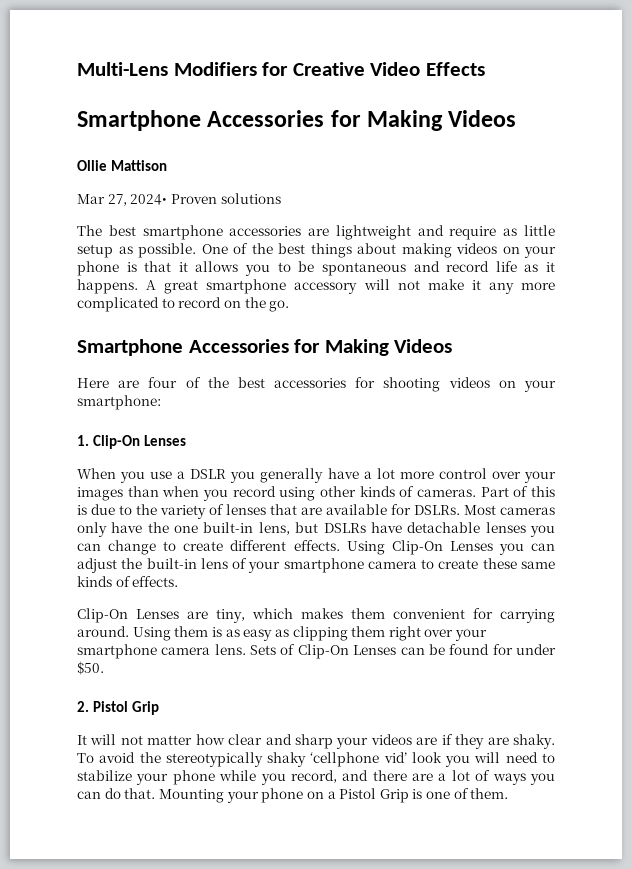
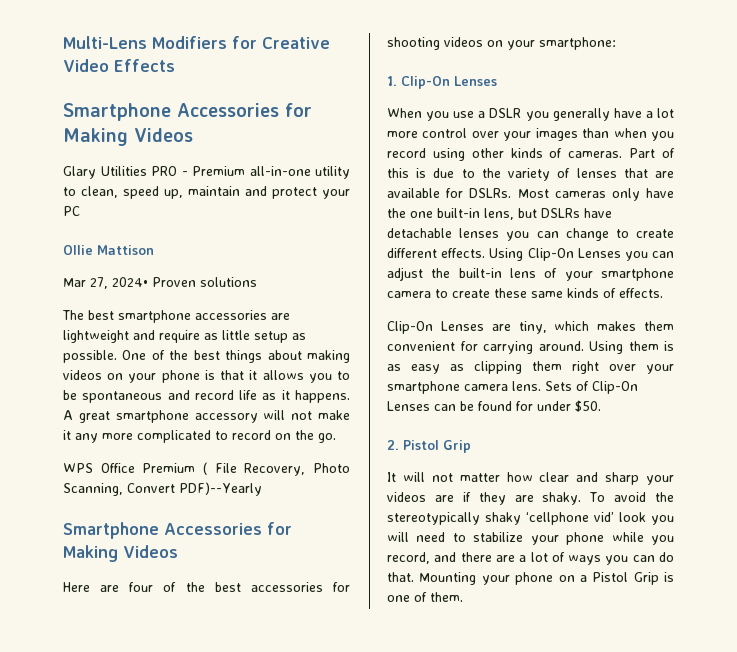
(517, 118) none -> [63,166,350,179] [63,186,350,199] [63,206,80,216] // Glary Utilities PRO - Premium all-in-one utility to clean, speed up, maintain and protect your PC
(290, 306) none -> [63,462,350,476] [63,482,262,496] // WPS Office Premium ( File Recovery, Photo Scanning, Convert PDF)--Yearly

